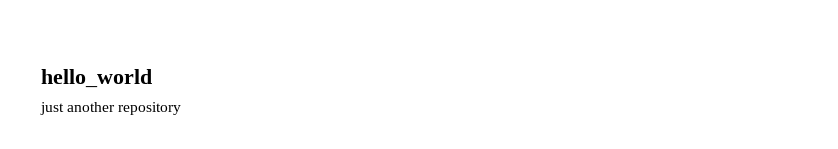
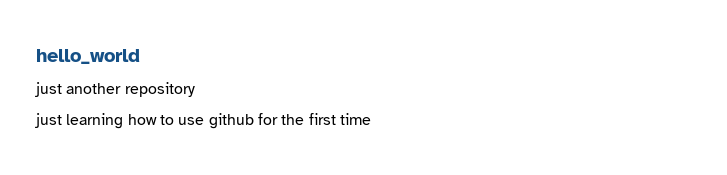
(182, 108) none -> [35,113,371,129] // just learning how to use github for the first time

